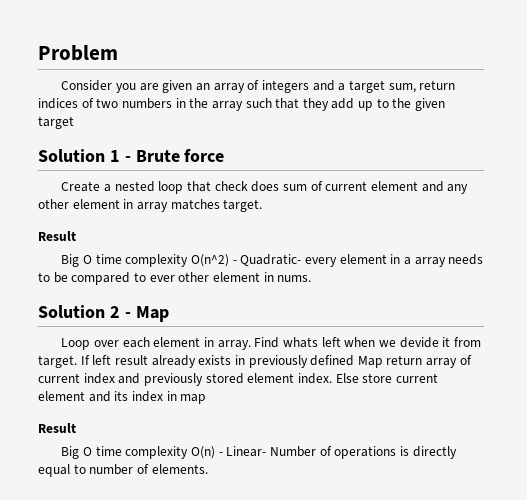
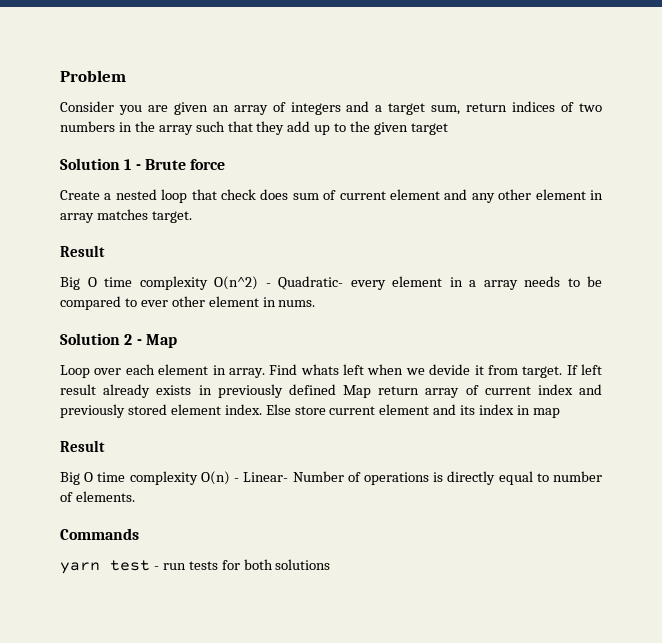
(208, 469) none -> [60,528,139,540] [60,559,331,574] // Commands // yarn test - run tests for both solutions

